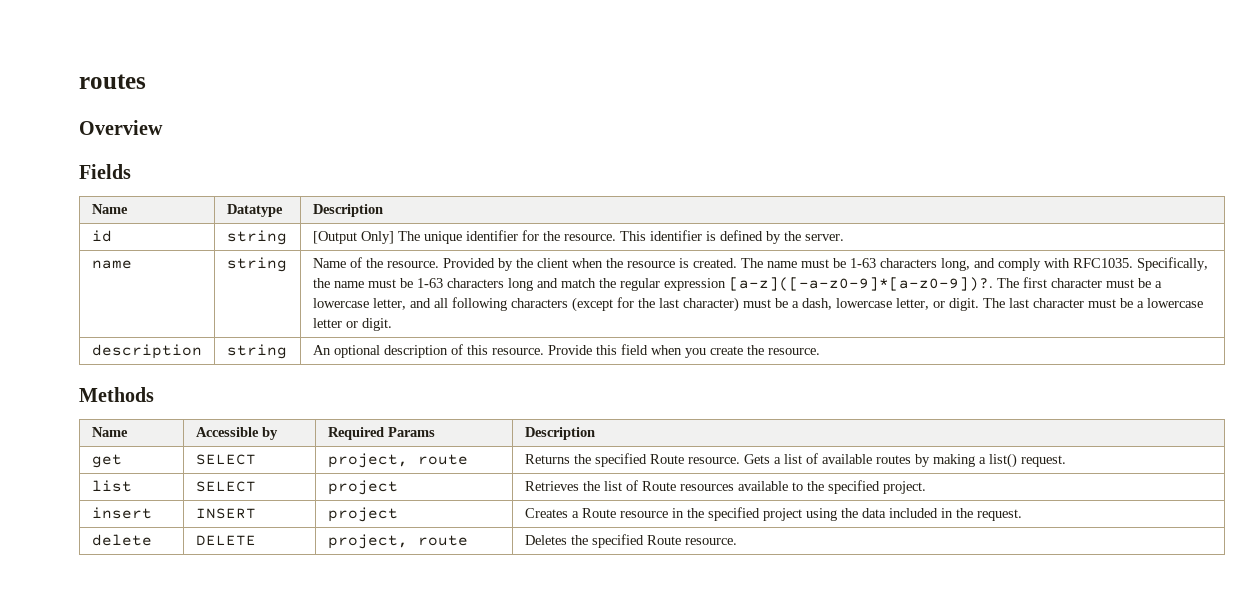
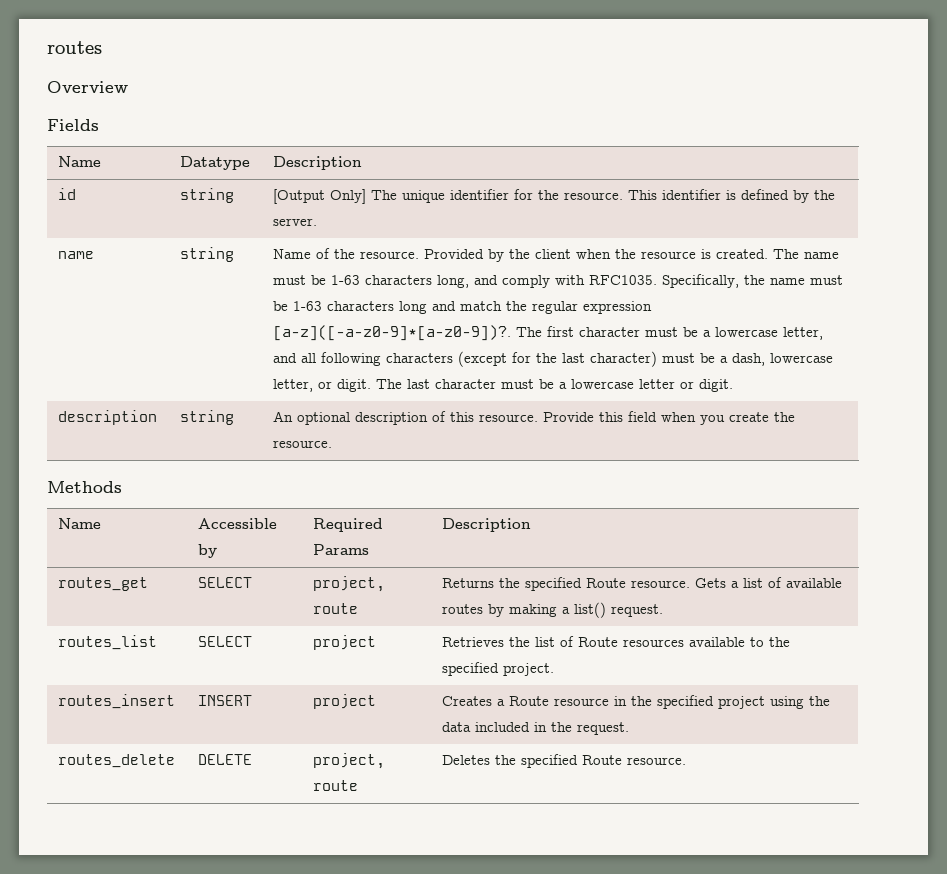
[91,454,122,468] get -> [58,577,149,591] routes_get
[91,480,132,492] list -> [58,635,158,650] routes_list
[91,507,152,519] insert -> [58,694,176,709] routes_insert
[91,534,152,546] delete -> [58,754,176,768] routes_delete

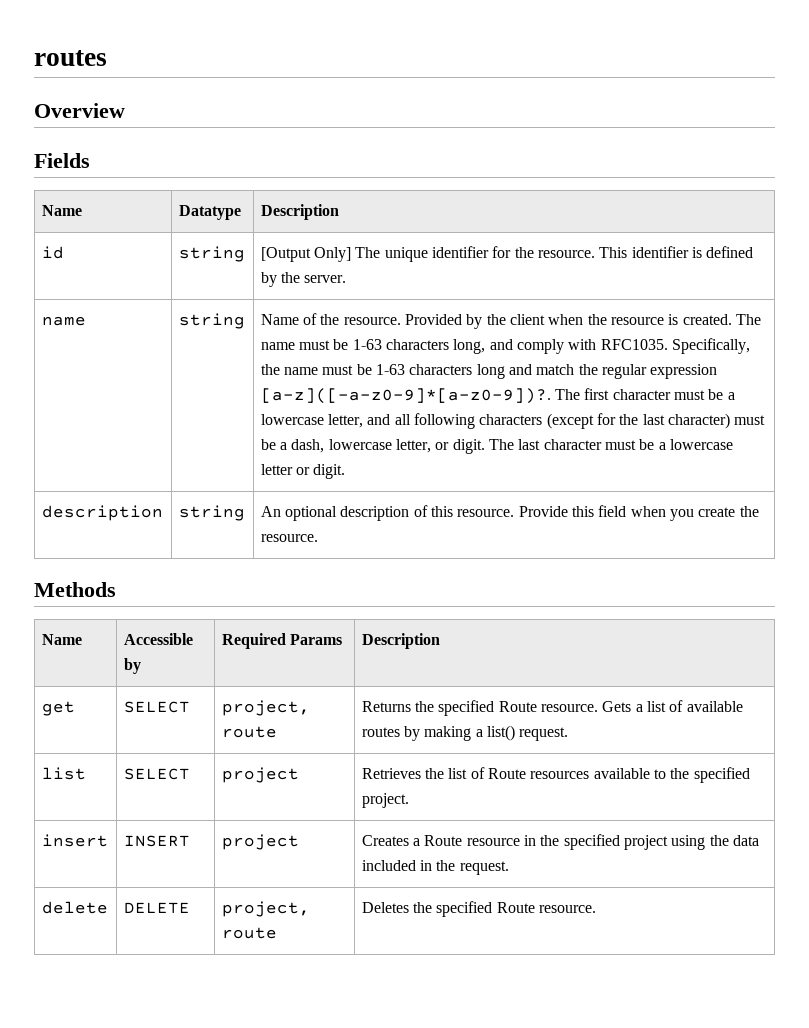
[58,577,149,591] routes_get -> [41,701,75,716] get
[58,635,158,650] routes_list -> [41,767,86,780] list
[58,694,176,709] routes_insert -> [41,834,108,847] insert
[58,754,176,768] routes_delete -> [41,901,108,914] delete

